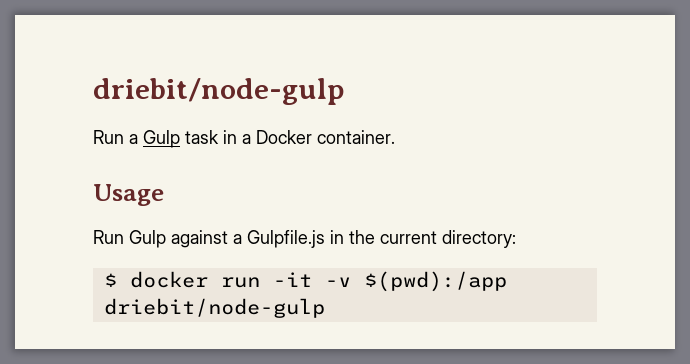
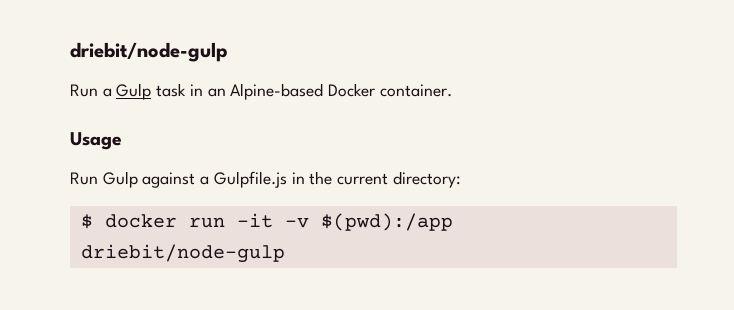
[242,134,251,144] a -> [207,83,324,100] an Alpine-based

